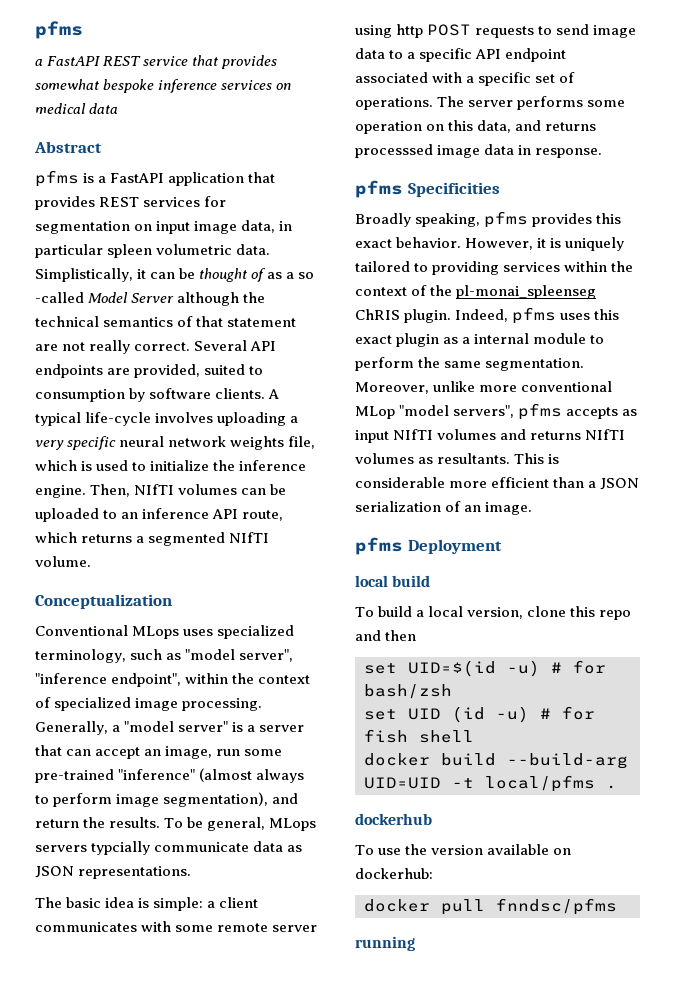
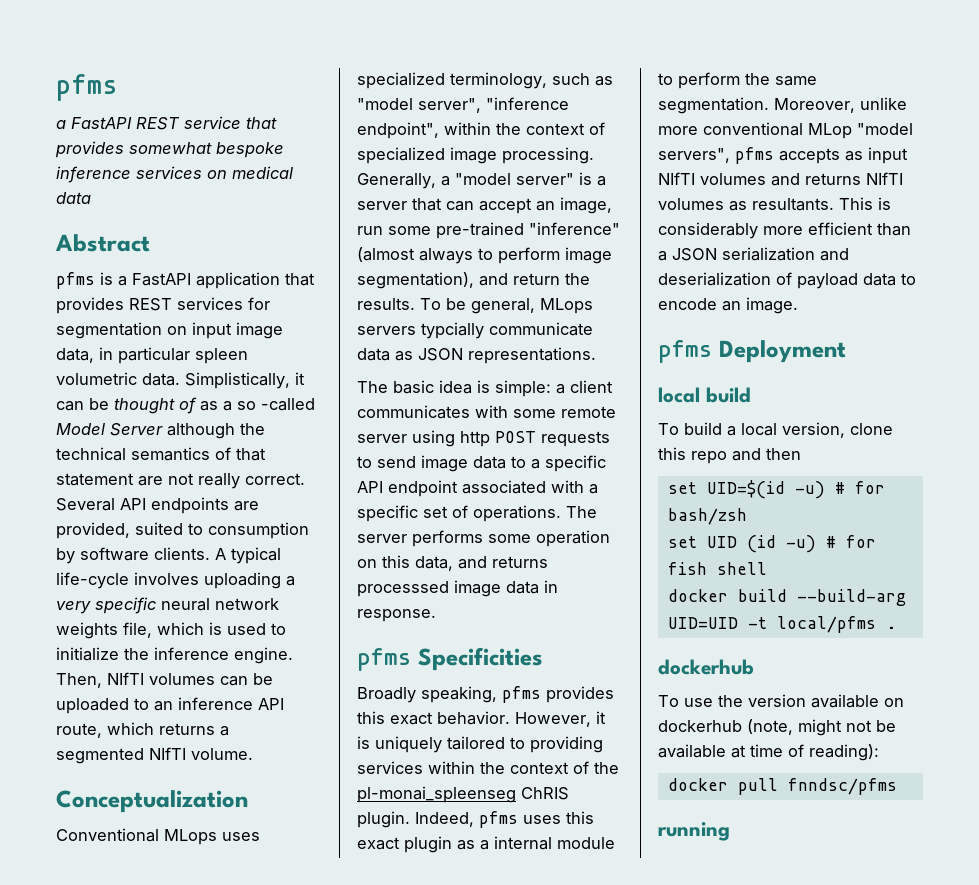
[355,477,445,488] considerable -> [658,222,758,239] considerably
[445,501,462,512] of -> [820,248,849,261] [658,272,916,289] [658,298,717,310] and deserialization of payload data to encode
[355,868,433,879] dockerhub: -> [658,719,896,736] [658,744,879,761] dockerhub (note, might not be available at time of reading):

